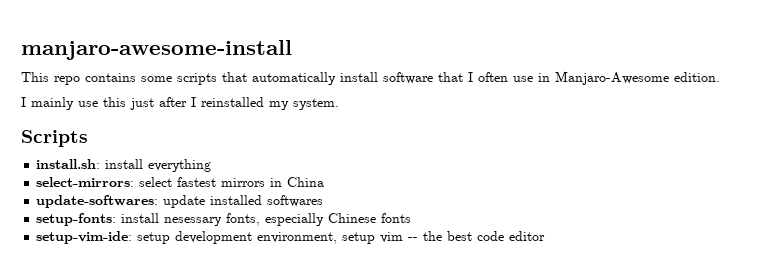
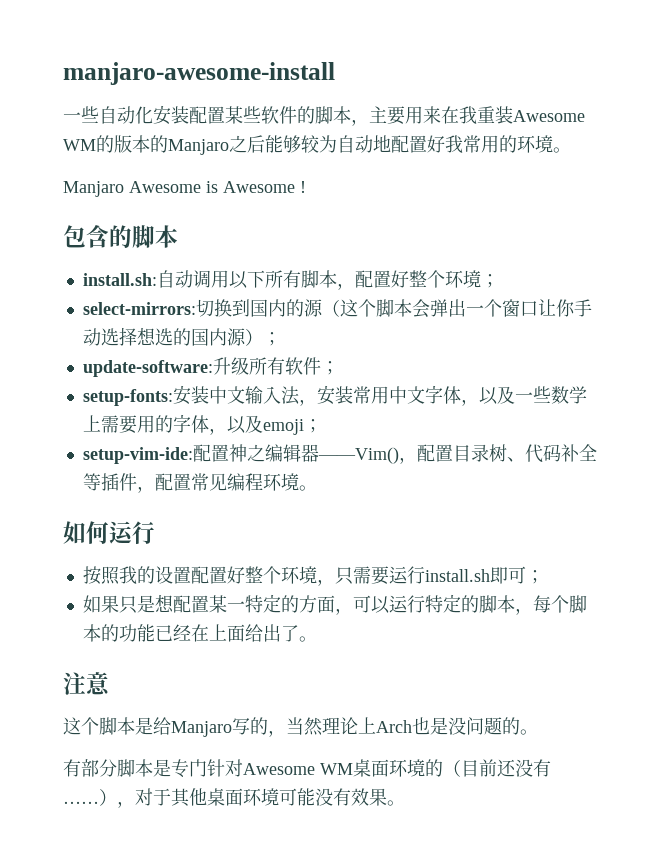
[21,71,720,85] [21,97,339,110] [21,130,88,147] [36,159,212,172] [36,177,325,187] [36,195,324,208] [36,213,412,226] [36,231,546,244] This repo contains some scripts that automatically install software that I often use in Manjaro-Awesome edition. // I mainly use this just after I reinstalled my system. // Scripts // install.sh: install everything // select-mirrors: select fastest mirrors in China // update-softwares: update installed softwares // setup-fonts: install nesessary fonts, especially Chinese fonts // setup-vim-ide: setup development environment, setup vim -- the best code editor -> [63,105,585,126] [63,135,571,155] [63,181,306,197] [63,225,178,248] [82,270,499,290] [82,299,592,318] [82,327,281,346] [82,357,339,377] [82,385,587,406] [82,414,322,435] [82,444,597,464] [82,473,317,493] [63,521,155,545] [82,566,544,586] [82,594,587,615] [82,624,317,642] [63,672,110,695] [63,717,538,737] [63,759,551,778] [63,788,405,808] 一些自动化安装配置某些软件的脚本，主要用来在我重装Awesome WM的版本的Manjaro之后能够较为自动地配置好我常用的环境。 // Manjaro Awesome is Awesome ! // 包含的脚本 // install.sh:自动调用以下所有脚本，配置好整个环境； // select-mirrors:切换到国内的源（这个脚本会弹出一个窗口让你手动选择想选的国内源）； // update-software:升级所有软件； // setup-fonts:安装中文输入法，安装常用中文字体，以及一些数学上需要用的字体，以及emoji； // setup-vim-ide:配置神之编辑器——Vim()，配置目录树、代码补全等插件，配置常见编程环境。 // 如何运行 // 按照我的设置配置好整个环境，只需要运行install.sh即可； // 如果只是想配置某一特定的方面，可以运行特定的脚本，每个脚本的功能已经在上面给出了。 // 注意 // 这个脚本是给Manjaro写的，当然理论上Arch也是没问题的。 // 有部分脚本是专门针对Awesome WM桌面环境的（目前还没有……），对于其他桌面环境可能没有效果。

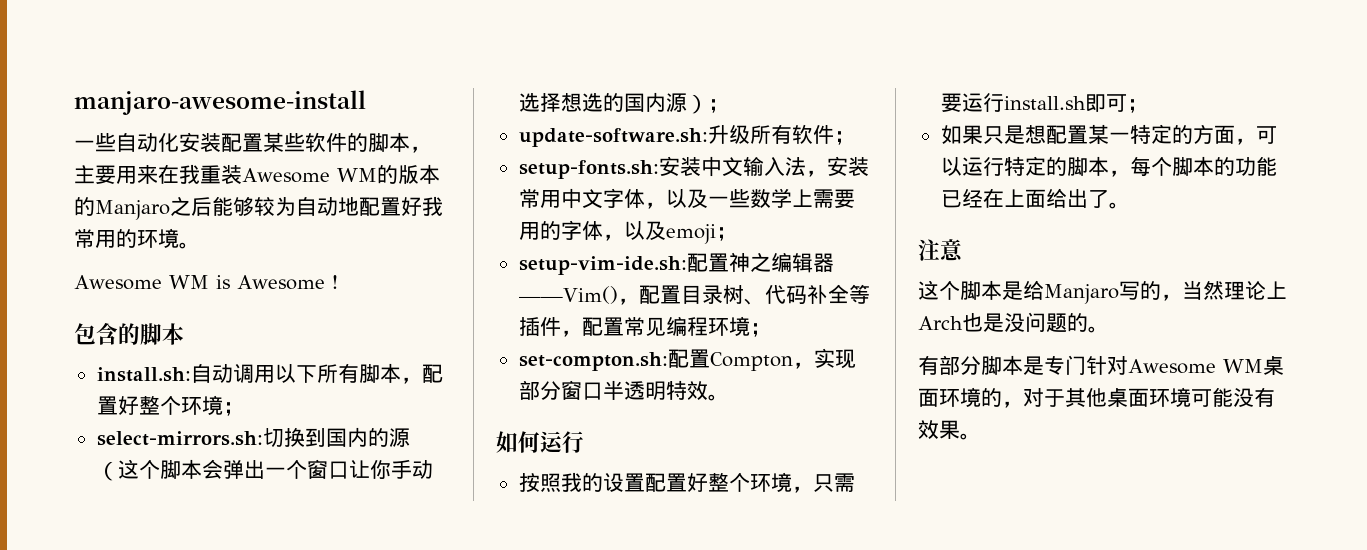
[63,181,201,197] Manjaro Awesome -> [74,275,209,290] Awesome WM
[82,302,196,315] select-mirrors: -> [96,431,263,446] select-mirrors.sh:
[82,360,213,377] update-software: -> [518,128,708,147] update-software.sh:
[82,389,173,406] setup-fonts: -> [518,160,659,179] setup-fonts.sh:
[82,447,193,464] setup-vim-ide: -> [518,256,687,275] setup-vim-ide.sh:
(299, 482) none -> [749,323,771,337] [518,348,856,371] [518,380,708,400] ； // set-compton.sh:配置Compton，实现部分窗口半透明特效
[443,759,551,777] [63,789,117,806] （目前还没有……） -> (1002, 397) none

